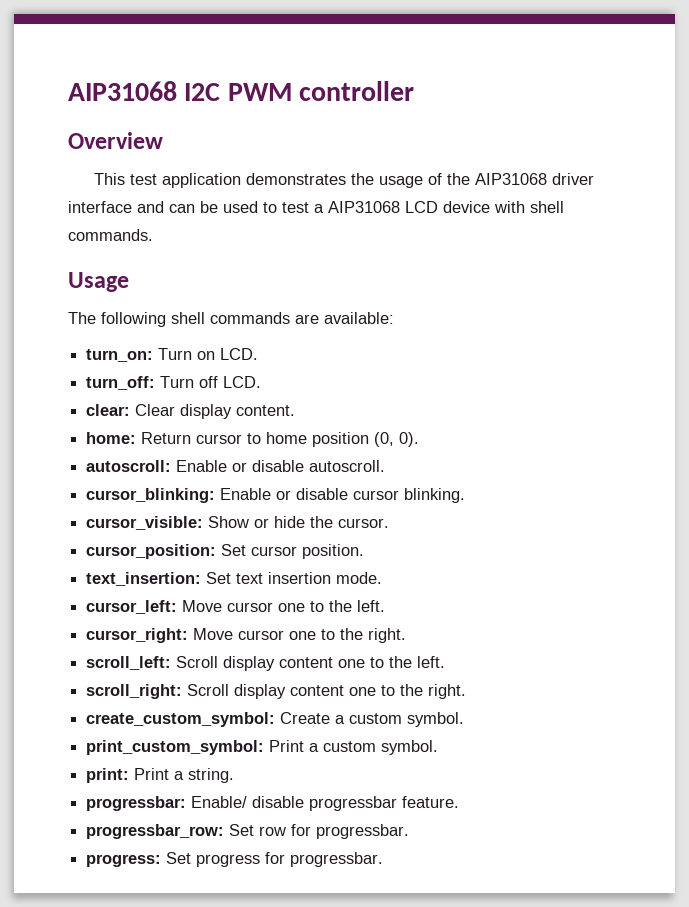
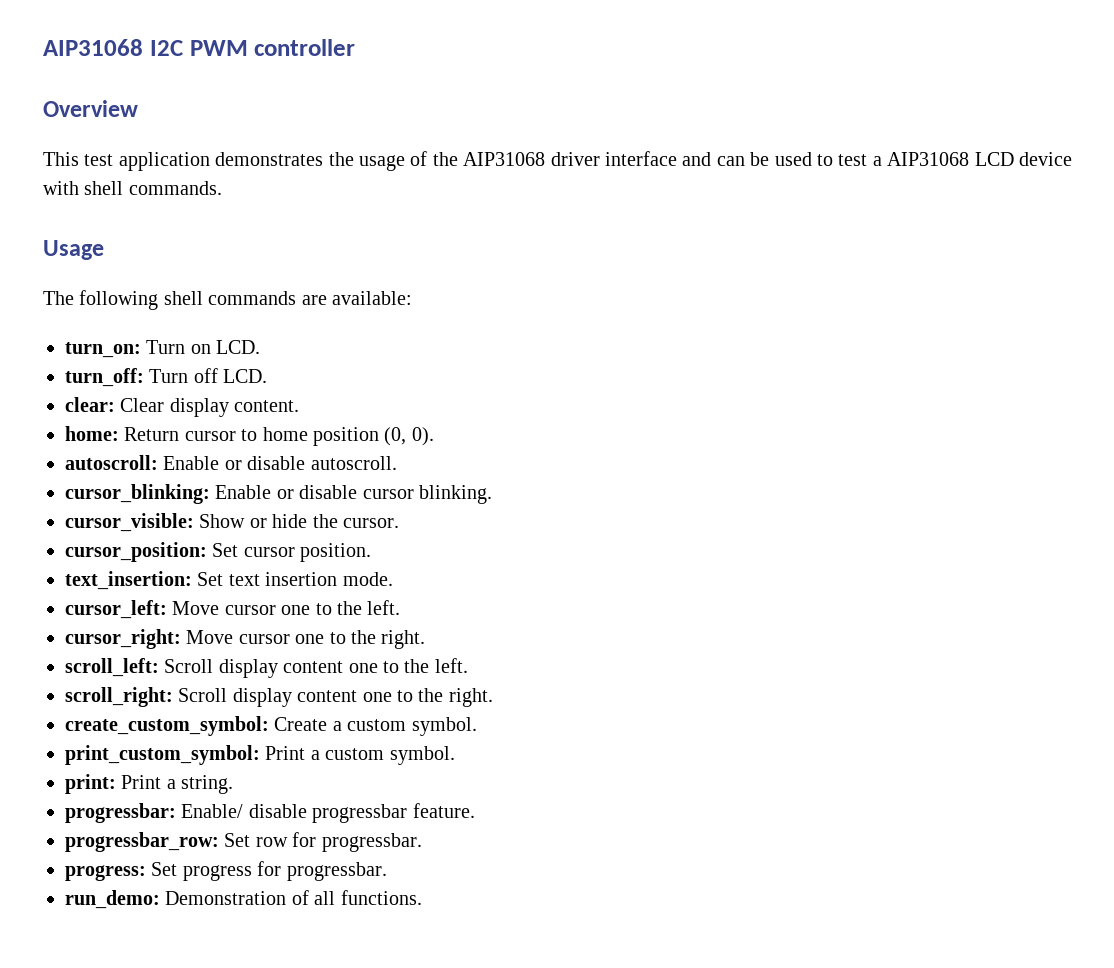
(384, 859) none -> [65,890,422,909] // run_demo: Demonstration of all functions.

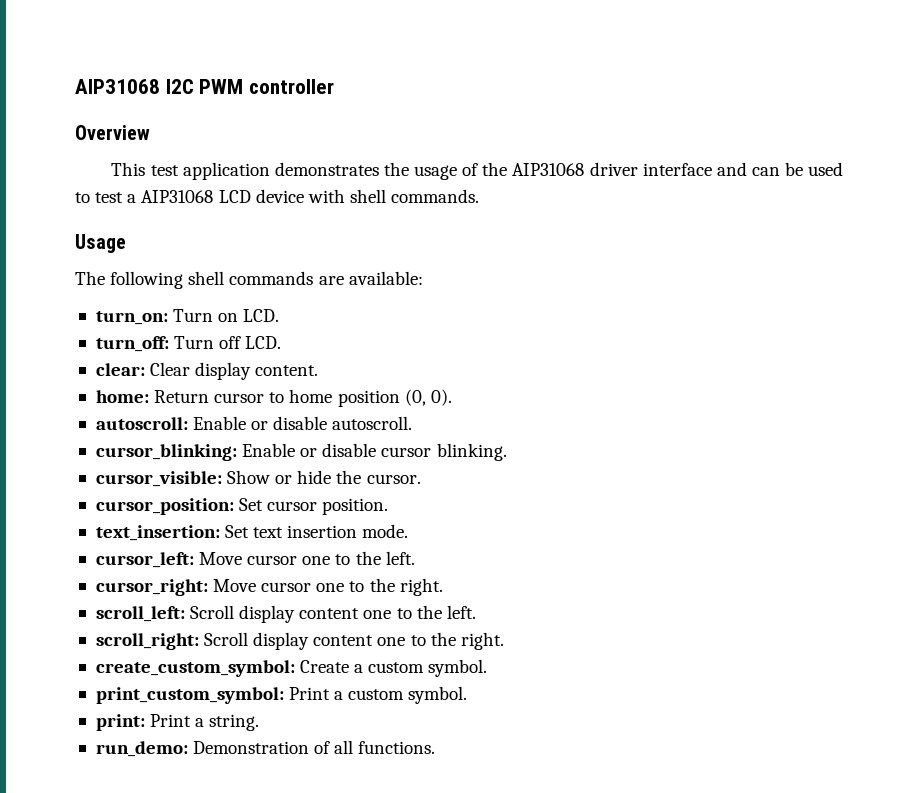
[65,803,475,823] [65,832,422,852] [65,861,387,881] // progressbar: Enable/ disable progressbar feature. // progressbar_row: Set row for progressbar. // progress: Set progress for progressbar. -> (260, 722) none

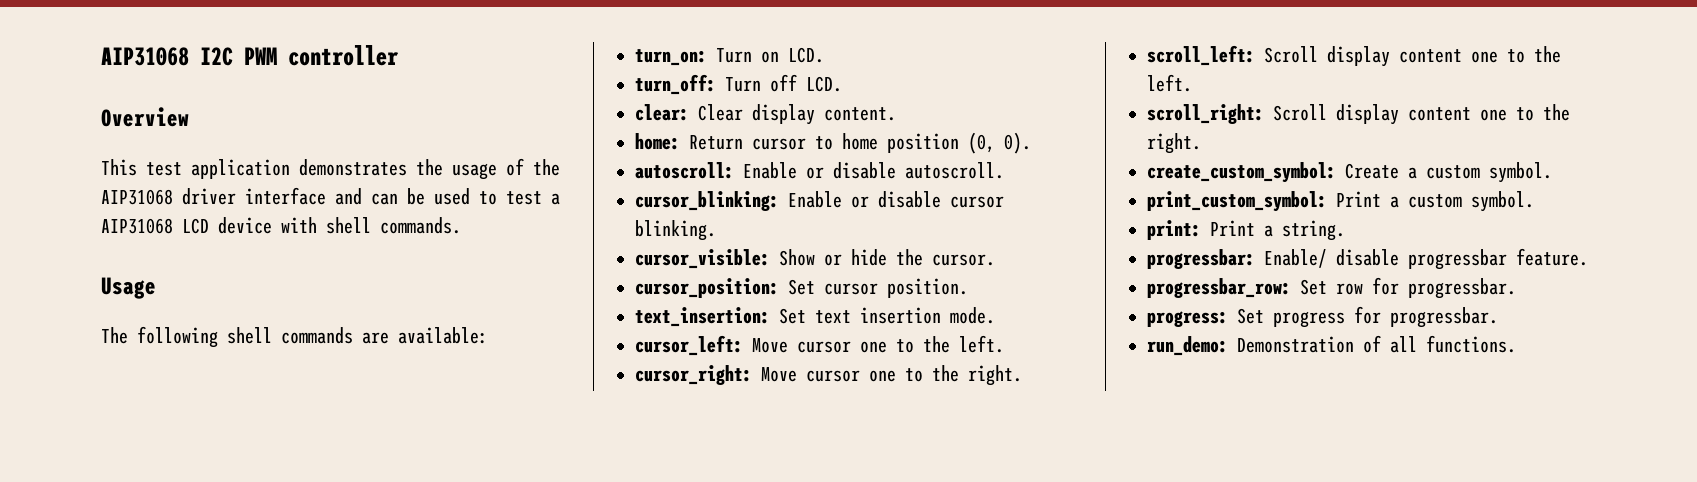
(260, 722) none -> [1147,248,1588,270] [1147,277,1516,299] [1147,306,1498,328] // progressbar: Enable/ disable progressbar feature. // progressbar_row: Set row for progressbar. // progress: Set progress for progressbar.

